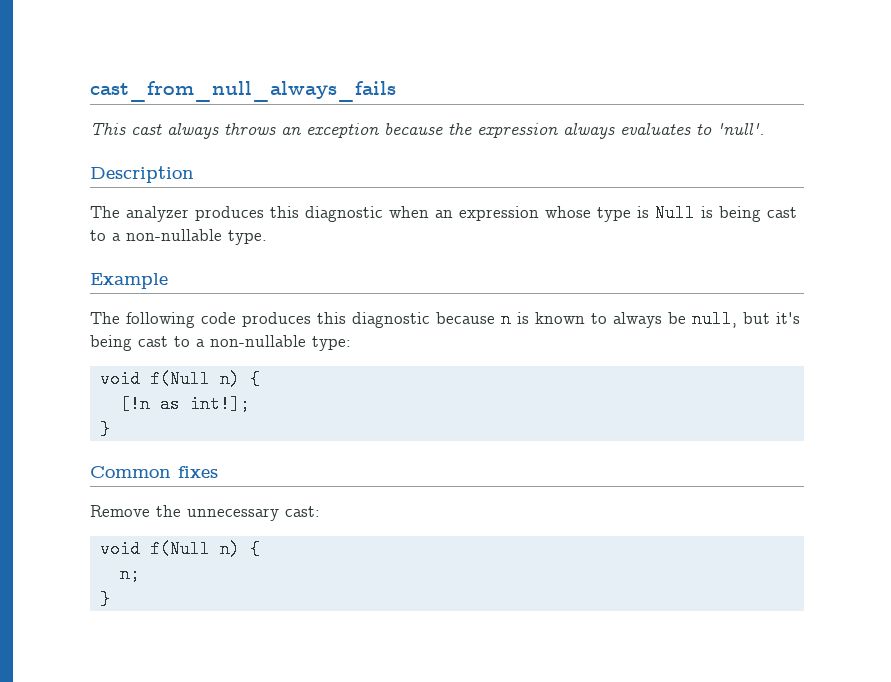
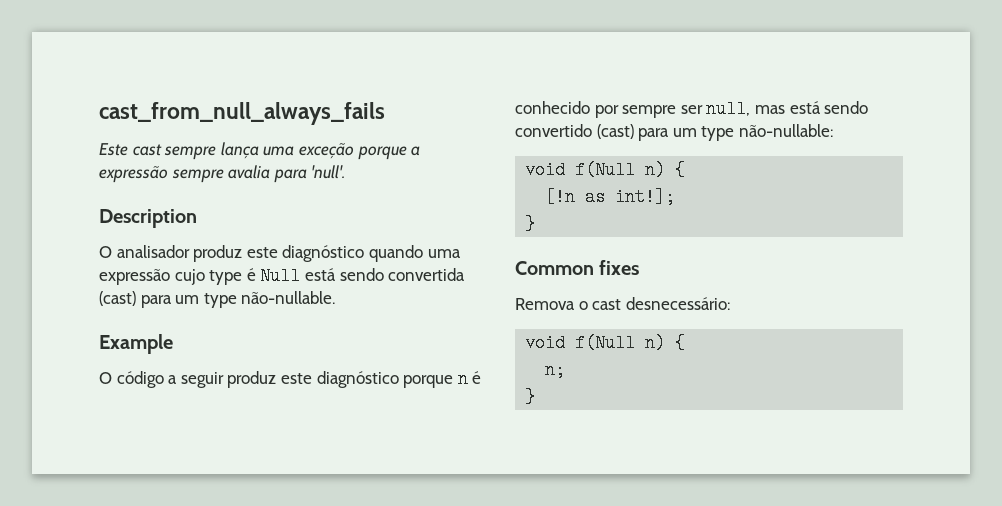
[90,123,765,139] [90,166,194,183] [90,204,797,222] [90,229,267,245] [90,273,168,289] [90,310,800,328] [90,335,351,351] This cast always throws an exception because the expression always evaluates to 'null'. // Description // The analyzer produces this diagnostic when an expression whose type is Null is being cast to a non-nullable type. // Example // The following code produces this diagnostic because n is known to always be null, but it's being cast to a non-nullable type: -> [99,142,421,160] [99,165,347,183] [99,209,197,228] [99,245,461,262] [99,267,466,285] [99,291,336,308] [99,334,173,354] [99,370,482,388] [515,100,869,118] [515,124,833,141] Este cast sempre lança uma exceção porque a expressão sempre avalia para 'null'. // Description // O analisador produz este diagnóstico quando uma expressão cujo type é Null está sendo convertida (cast) para um type não-nullable. // Example // O código a seguir produz este diagnóstico porque n é conhecido por sempre ser null, mas está sendo convertido (cast) para um type não-nullable:
[90,505,320,521] Remove the unnecessary cast: -> [515,297,730,310] Remova o cast desnecessário:

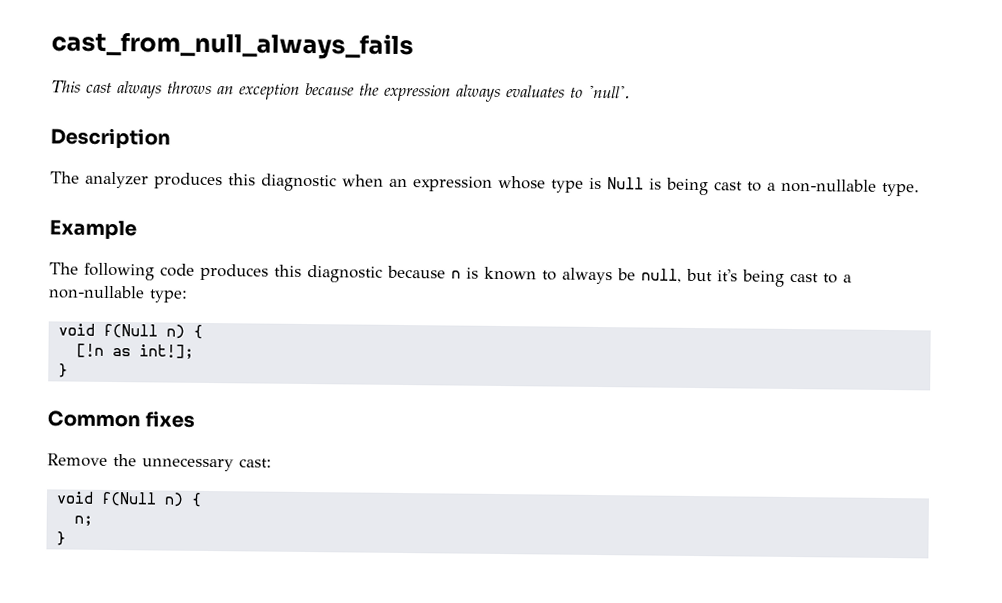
[99,142,421,160] [99,165,347,183] [99,209,197,228] [99,245,461,262] [99,267,466,285] [99,291,336,308] [99,334,173,354] [99,370,482,388] [515,100,869,118] [515,124,833,141] Este cast sempre lança uma exceção porque a expressão sempre avalia para 'null'. // Description // O analisador produz este diagnóstico quando uma expressão cujo type é Null está sendo convertida (cast) para um type não-nullable. // Example // O código a seguir produz este diagnóstico porque n é conhecido por sempre ser null, mas está sendo convertido (cast) para um type não-nullable: -> [51,80,631,102] [50,128,171,149] [50,171,920,197] [49,219,137,240] [49,262,852,287] [49,285,188,303] This cast always throws an exception because the expression always evaluates to 'null'. // Description // The analyzer produces this diagnostic when an expression whose type is Null is being cast to a non-nullable type. // Example // The following code produces this diagnostic because n is known to always be null, but it's being cast to a non-nullable type:
[515,297,730,310] Remova o cast desnecessário: -> [47,453,272,472] Remove the unnecessary cast:

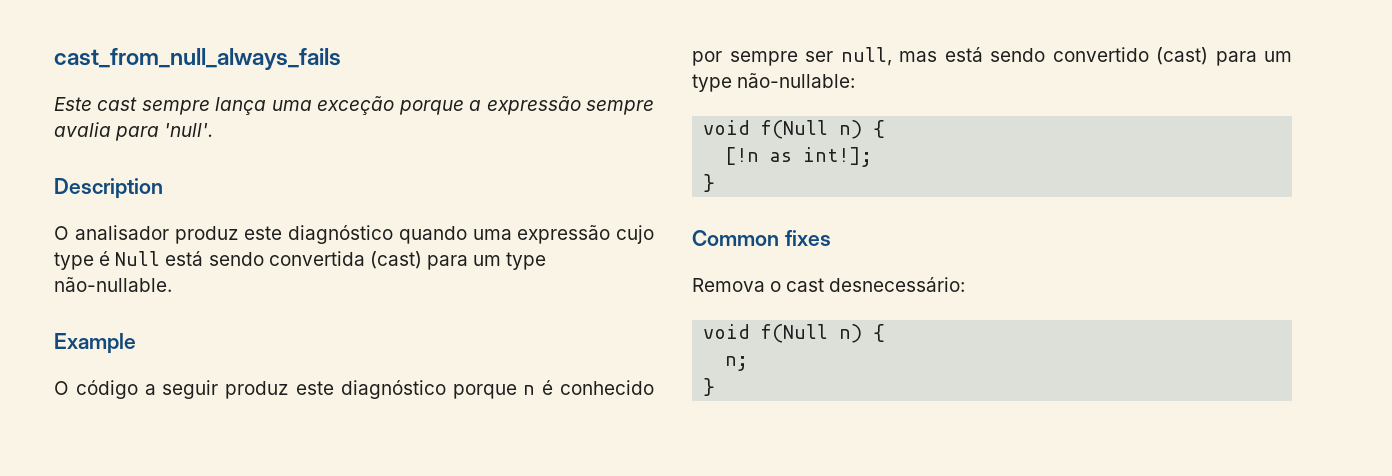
[51,80,631,102] [50,128,171,149] [50,171,920,197] [49,219,137,240] [49,262,852,287] [49,285,188,303] This cast always throws an exception because the expression always evaluates to 'null'. // Description // The analyzer produces this diagnostic when an expression whose type is Null is being cast to a non-nullable type. // Example // The following code produces this diagnostic because n is known to always be null, but it's being cast to a non-nullable type: -> [54,96,655,115] [54,122,214,141] [54,178,163,199] [54,225,654,244] [54,251,547,270] [54,277,172,292] [54,333,136,354] [54,380,655,399] [692,47,1292,66] [692,73,856,92] Este cast sempre lança uma exceção porque a expressão sempre avalia para 'null'. // Description // O analisador produz este diagnóstico quando uma expressão cujo type é Null está sendo convertida (cast) para um type não-nullable. // Example // O código a seguir produz este diagnóstico porque n é conhecido por sempre ser null, mas está sendo convertido (cast) para um type não-nullable:
[47,453,272,472] Remove the unnecessary cast: -> [692,277,966,292] Remova o cast desnecessário:

